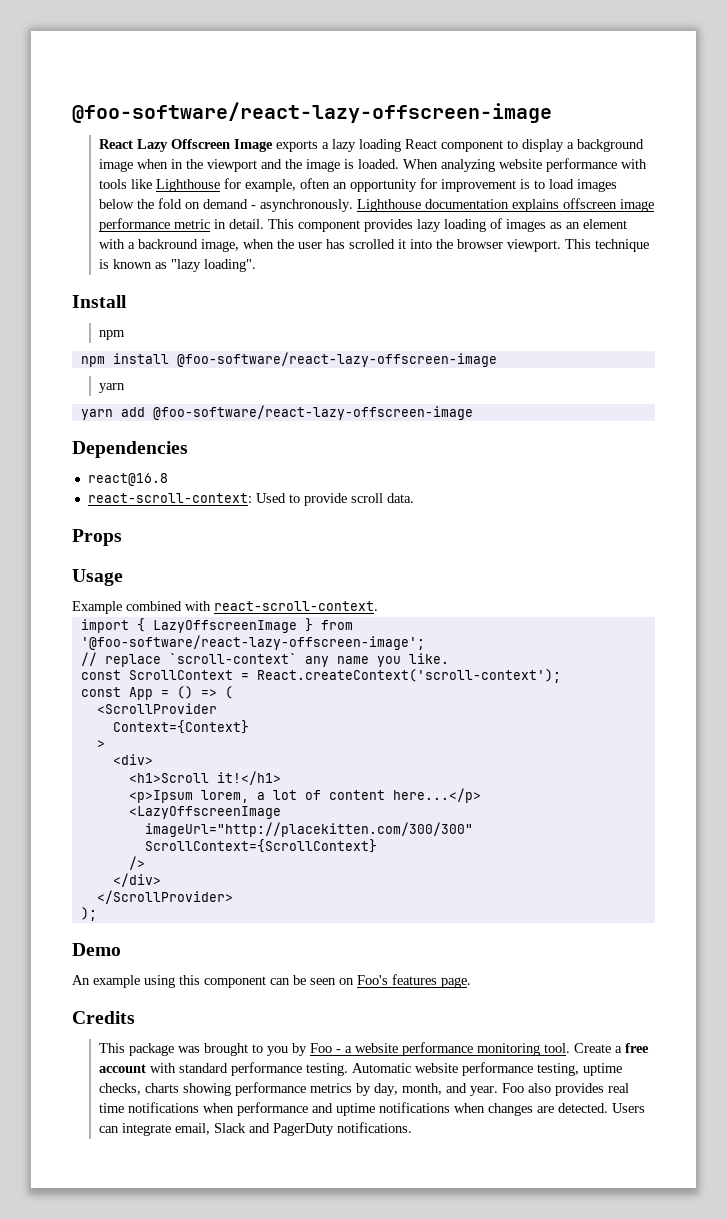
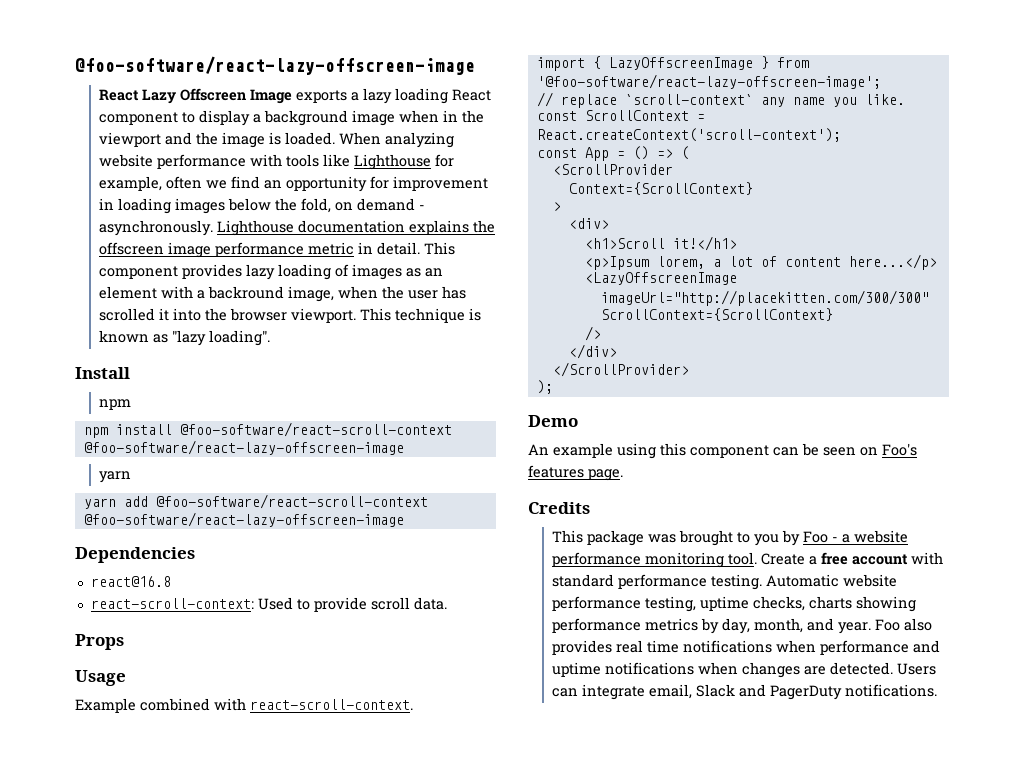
(331, 183) none -> [206,176,261,189] we find
[520,179,575,189] is to load -> [99,198,172,214] in loading
[158,198,183,209] fold -> [301,198,332,213] fold,
(560, 205) none -> [473,220,496,233] the
(169, 358) none -> [179,422,452,437] @foo-software/react-scroll-context
(145, 412) none -> [155,494,428,509] @foo-software/react-scroll-context
[112,720,249,734] Context={Context} -> [568,182,753,195] Context={ScrollContext}

